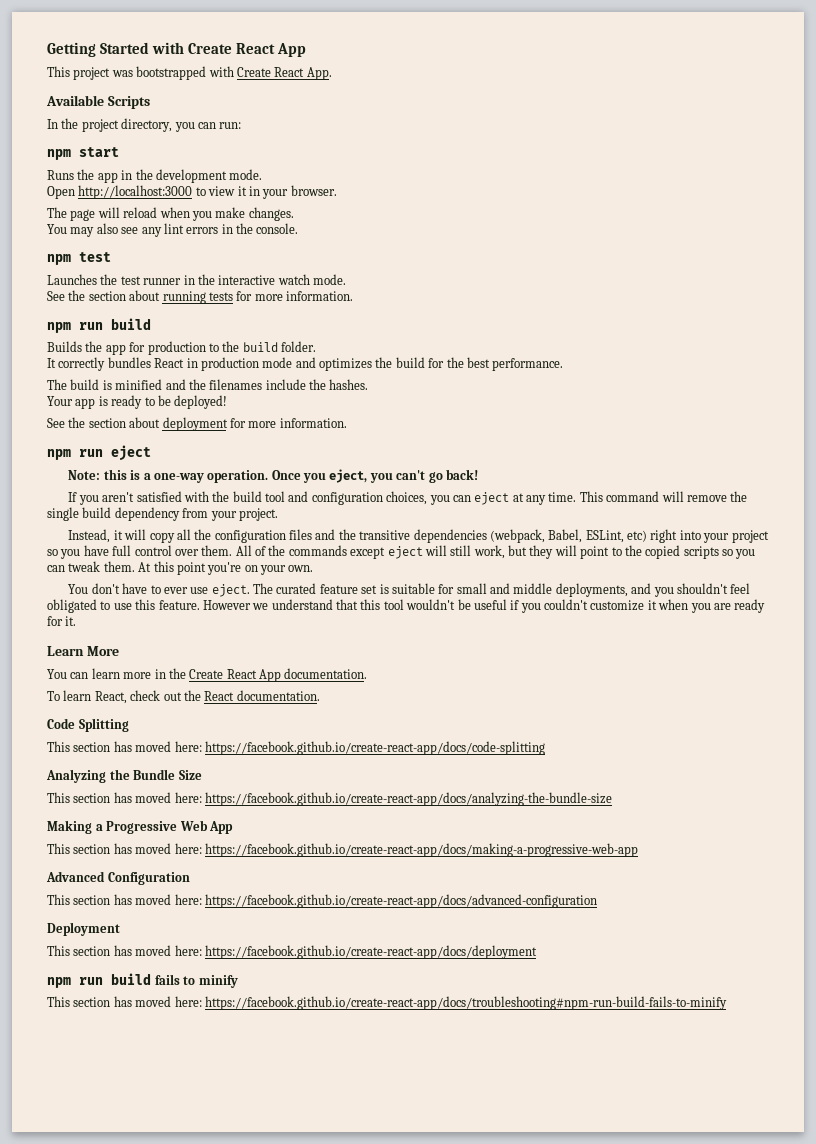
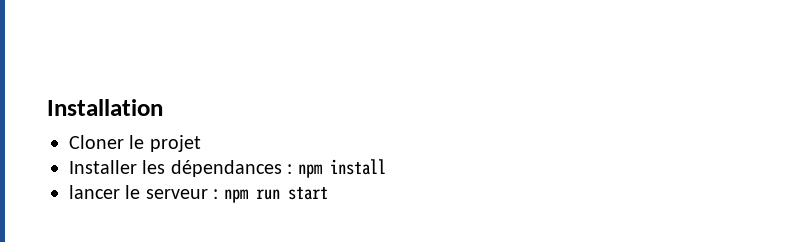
[47,42,306,57] [47,66,332,80] [46,95,150,109] [47,118,242,132] [47,147,119,160] [47,169,263,183] [47,185,337,199] [47,207,294,221] [47,223,299,237] [47,252,111,265] [47,274,346,285] [47,290,353,304] [47,318,151,333] [47,341,316,355] [47,357,564,371] [47,379,369,390] [47,395,228,409] [47,417,347,431] [47,445,151,461] [68,469,478,483] [68,491,748,505] [47,507,278,521] [68,529,769,543] [47,545,756,559] [47,561,314,575] [68,583,751,597] [47,599,766,613] [47,616,77,626] [47,646,119,656] [47,668,368,682] [47,690,320,704] [47,718,129,732] [47,741,545,755] [46,769,202,783] [47,792,612,806] [47,820,234,834] [47,843,638,857] [46,871,190,885] [47,894,597,908] [47,922,120,936] [47,945,537,959] [47,973,238,988] [47,996,727,1010] Getting Started with Create React App // This project was bootstrapped with Create React App. // Available Scripts // In the project directory, you can run: // npm start // Runs the app in the development mode. // Open http://localhost:3000 to view it in your browser. // The page will reload when you make changes. // You may also see any lint errors in the console. // npm test // Launches the test runner in the interactive watch mode. // See the section about running tests for more information. // npm run build // Builds the app for production to the build folder. // It correctly bundles React in production mode and optimizes the build for the best performance. // The build is minified and the filenames include the hashes. // Your app is ready to be deployed! // See the section about deployment for more information. // npm run eject // Note: this is a one-way operation. Once you eject, you can't go back! // If you aren't satisfied with the build tool and configuration choices, you can eject at any time. This command will remove the single build dependency from your project. // Instead, it will copy all the configuration files and the transitive dependencies (webpack, Babel, ESLint, etc) right into your project so you have full control over them. All of the commands except eject will still work, but they will point to the copied scripts so you can tweak them. At this point you're on your own. // You don't have to ever use eject. The curated feature set is suitable for small and middle deployments, and you shouldn't feel obligated to use this feature. However we understand that this tool wouldn't be useful if you couldn't customize it when you are ready for it. // Learn More // You can learn more in the Create React App documentation. // To learn React, check out the React documentation. // Code Splitting // This section has moved here: https://facebook.github.io/create-react-app/docs/code-splitting // Analyzing the Bundle Size // This section has moved here: https://facebook.github.io/create-react-app/docs/analyzing-the-bundle-size // Making a Progressive Web App // This section has moved here: https://facebook.github.io/create-react-app/docs/making-a-progressive-web-app // Advanced Configuration // This section has moved here: https://facebook.github.io/create-react-app/docs/advanced-configuration // Deployment // This section has moved here: https://facebook.github.io/create-react-app/docs/deployment // npm run build fails to minify // This section has moved here: https://facebook.github.io/create-react-app/docs/troubleshooting#npm-run-build-fails-to-minify -> [47,99,163,116] [69,135,201,152] [69,159,386,178] [69,185,328,203] Installation // Cloner le projet // Installer les dépendances : npm install // lancer le serveur : npm run start

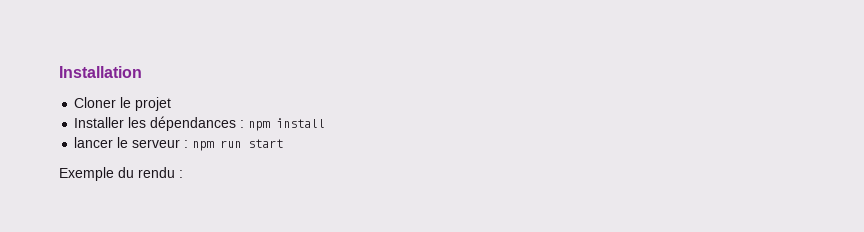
(328, 193) none -> [59,167,183,181] // Exemple du rendu :

